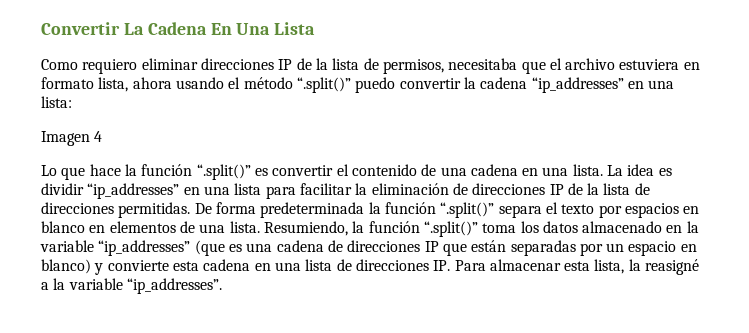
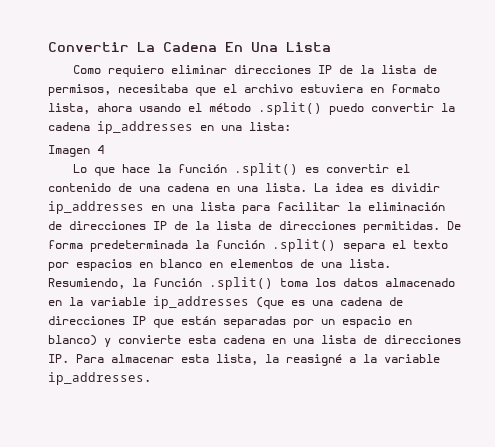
[296,77,351,93] “.split()” -> [258,102,322,115] .split()
[531,77,624,93] “ip_addresses” -> [97,121,193,134] ip_addresses
[196,164,251,180] “.split()” -> [233,163,298,176] .split()
[87,183,180,199] “ip_addresses” -> [48,201,144,214] ip_addresses
[440,202,495,218] “.split()” -> [272,239,336,252] .split()
[423,221,478,237] “.split()” -> [209,277,273,290] .split()
[98,240,191,256] “ip_addresses” -> [153,296,249,309] ip_addresses
[126,278,222,294] “ip_addresses”. -> [48,372,151,385] ip_addresses.

